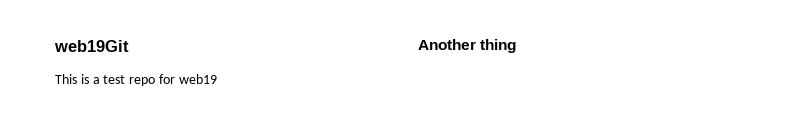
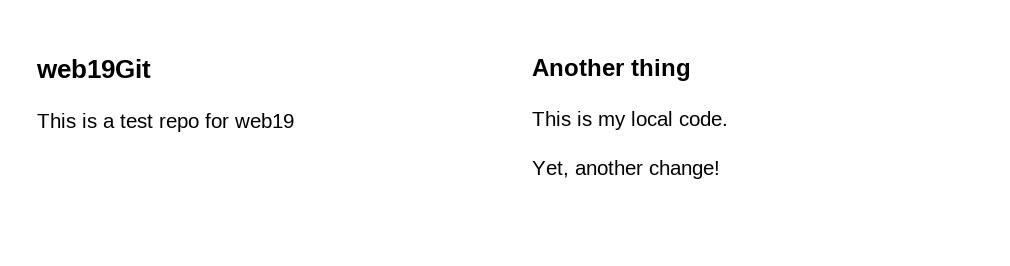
(517, 46) none -> [532,111,728,130] [532,160,720,179] // This is my local code. // Yet, another change!

